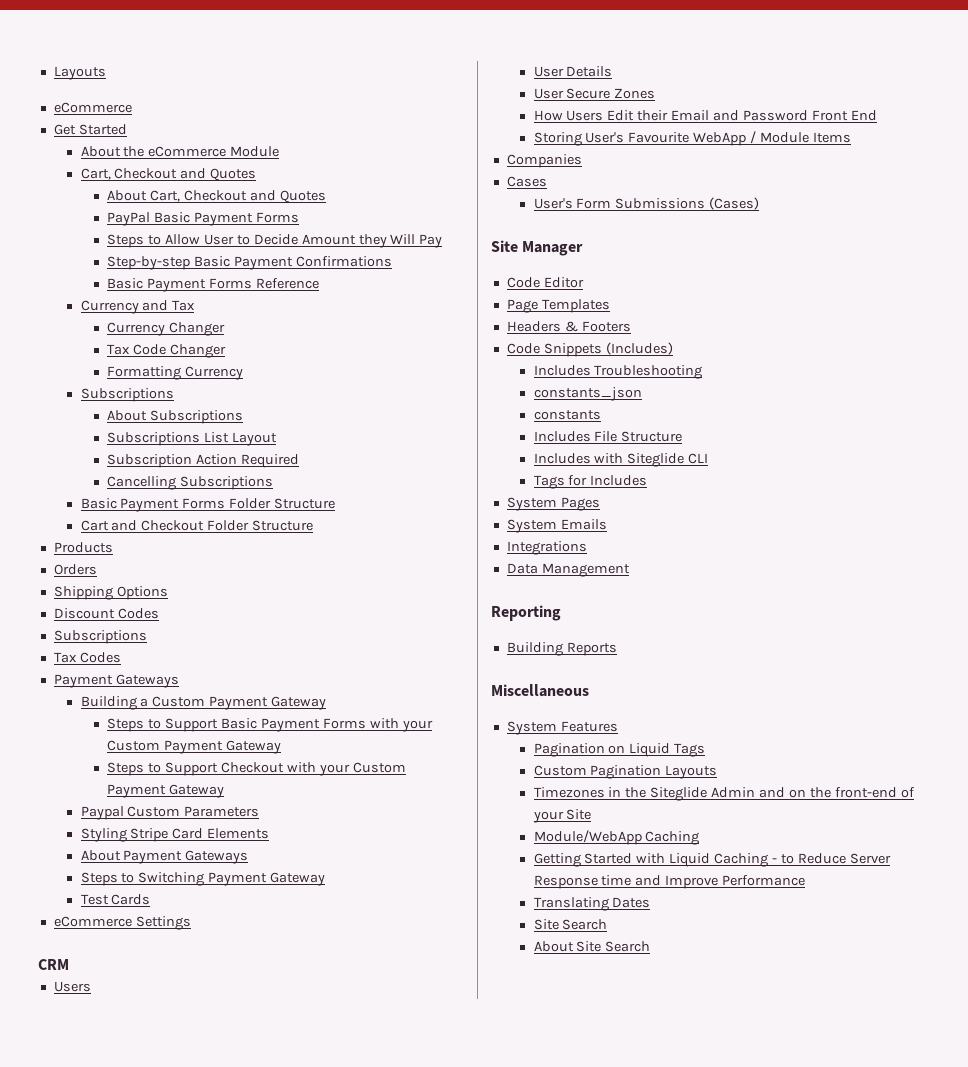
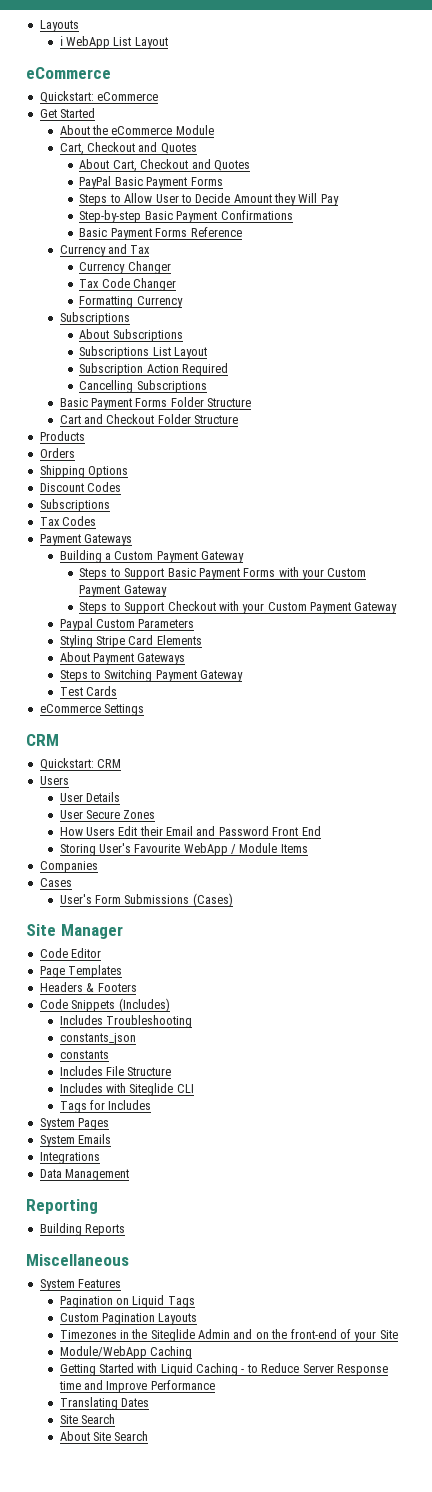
[53,66,106,80] Layouts // -> [39,20,79,32] [59,36,168,49] [26,67,111,79] [39,91,94,103] Layouts // ℹ WebApp List Layout // eCommerce // Quickstart:
(69, 964) none -> [39,758,122,770] // Quickstart: CRM

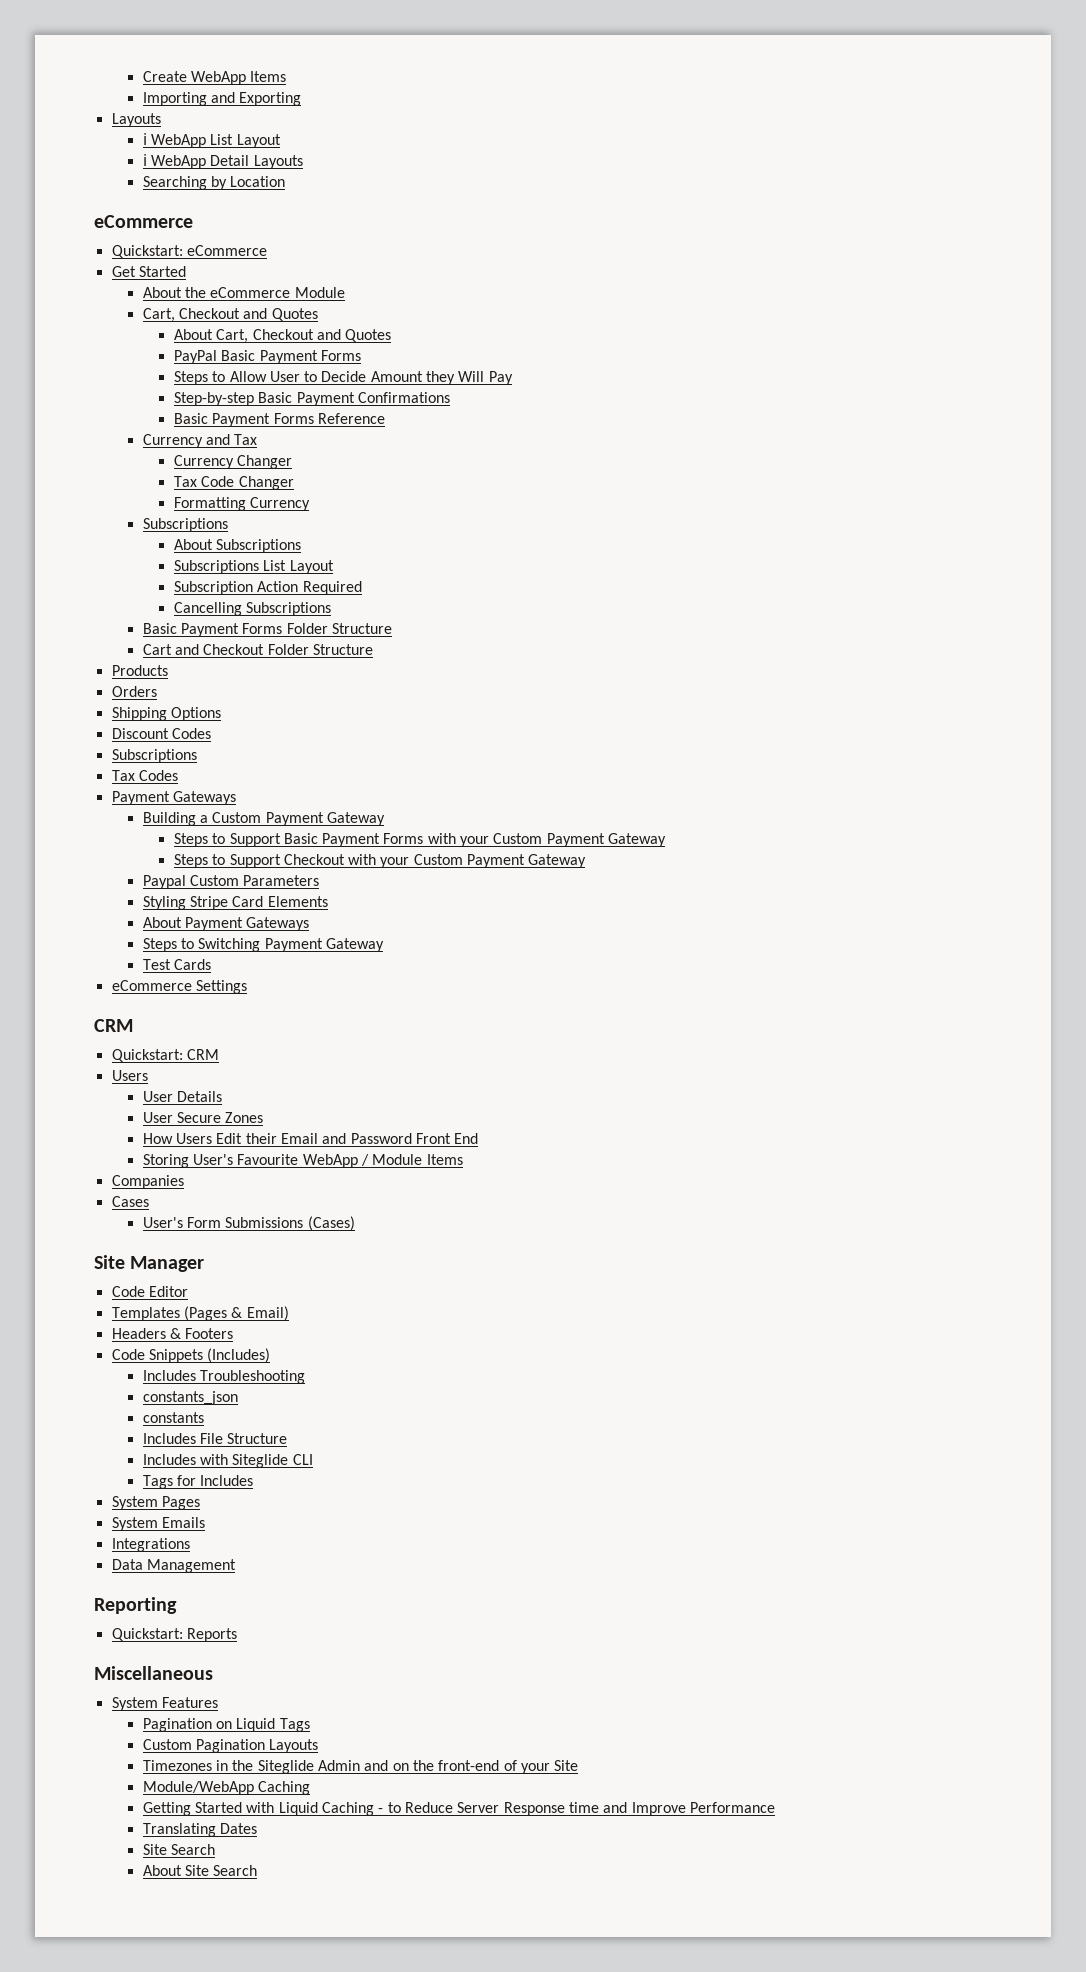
(39, 26) none -> [142,71,287,85] [142,92,302,106] Create WebApp Items // Importing and Exporting //
(168, 43) none -> [142,154,303,169] [142,176,286,190] // ℹ WebApp Detail Layouts // Searching by Location
[39,966,65,978] Page -> (188, 1291) none
(123, 971) none -> [183,1306,289,1321] (Pages & Email)
[39,1223,82,1236] Building -> [111,1628,183,1641] Quickstart:

